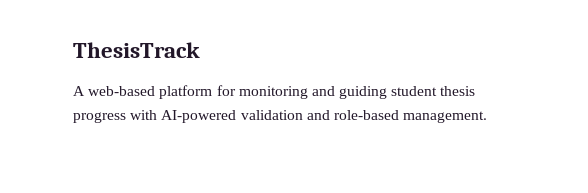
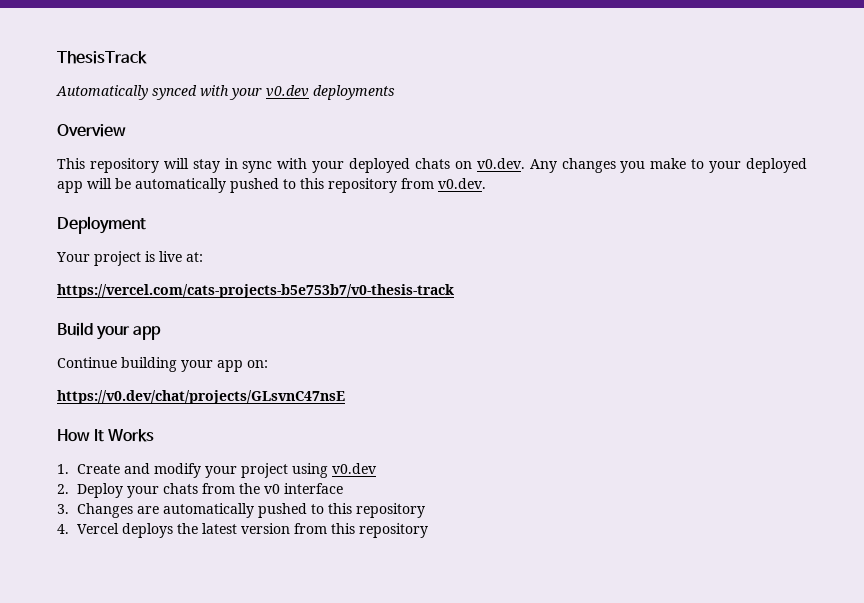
[73,85,476,99] [73,110,488,123] A web-based platform for monitoring and guiding student thesis progress with AI-powered validation and role-based management. -> [56,85,395,100] [57,124,126,137] [57,158,808,173] [57,178,486,193] [57,216,146,234] [56,251,203,266] [57,284,454,298] [57,322,162,340] [57,357,268,372] [57,390,345,404] [57,429,155,442] [57,463,378,478] [57,483,344,498] [57,503,426,518] [57,523,429,538] Automatically synced with your v0.dev deployments // Overview // This repository will stay in sync with your deployed chats on v0.dev. Any changes you make to your deployed app will be automatically pushed to this repository from v0.dev. // Deployment // Your project is live at: // https://vercel.com/cats-projects-b5e753b7/v0-thesis-track // Build your app // Continue building your app on: // https://v0.dev/chat/projects/GLsvnC47nsE // How It Works // 1. Create and modify your project using v0.dev // 2. Deploy your chats from the v0 interface // 3. Changes are automatically pushed to this repository // 4. Vercel deploys the latest version from this repository

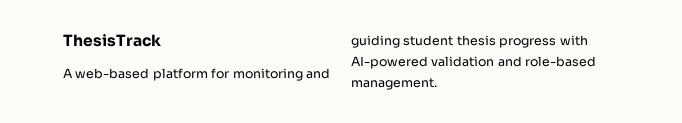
[56,85,395,100] [57,124,126,137] [57,158,808,173] [57,178,486,193] [57,216,146,234] [56,251,203,266] [57,284,454,298] [57,322,162,340] [57,357,268,372] [57,390,345,404] [57,429,155,442] [57,463,378,478] [57,483,344,498] [57,503,426,518] [57,523,429,538] Automatically synced with your v0.dev deployments // Overview // This repository will stay in sync with your deployed chats on v0.dev. Any changes you make to your deployed app will be automatically pushed to this repository from v0.dev. // Deployment // Your project is live at: // https://vercel.com/cats-projects-b5e753b7/v0-thesis-track // Build your app // Continue building your app on: // https://v0.dev/chat/projects/GLsvnC47nsE // How It Works // 1. Create and modify your project using v0.dev // 2. Deploy your chats from the v0 interface // 3. Changes are automatically pushed to this repository // 4. Vercel deploys the latest version from this repository -> [63,68,330,81] [351,35,588,48] [351,56,597,69] [351,78,437,90] A web-based platform for monitoring and guiding student thesis progress with AI-powered validation and role-based management.

